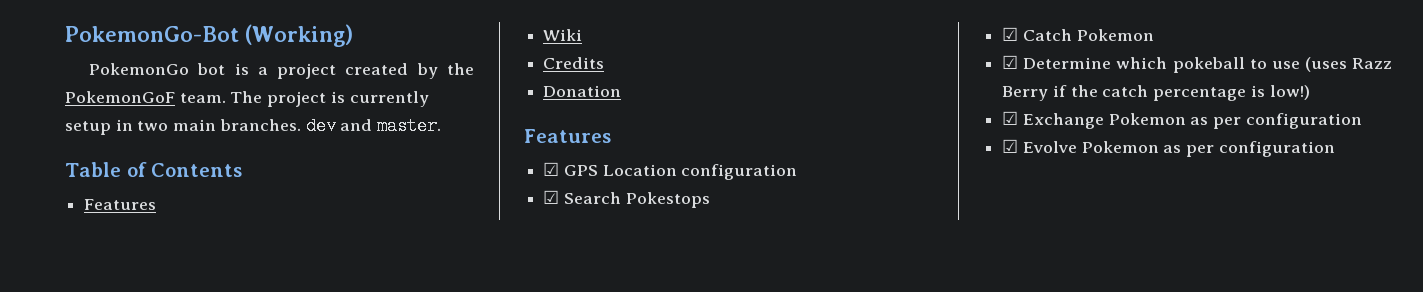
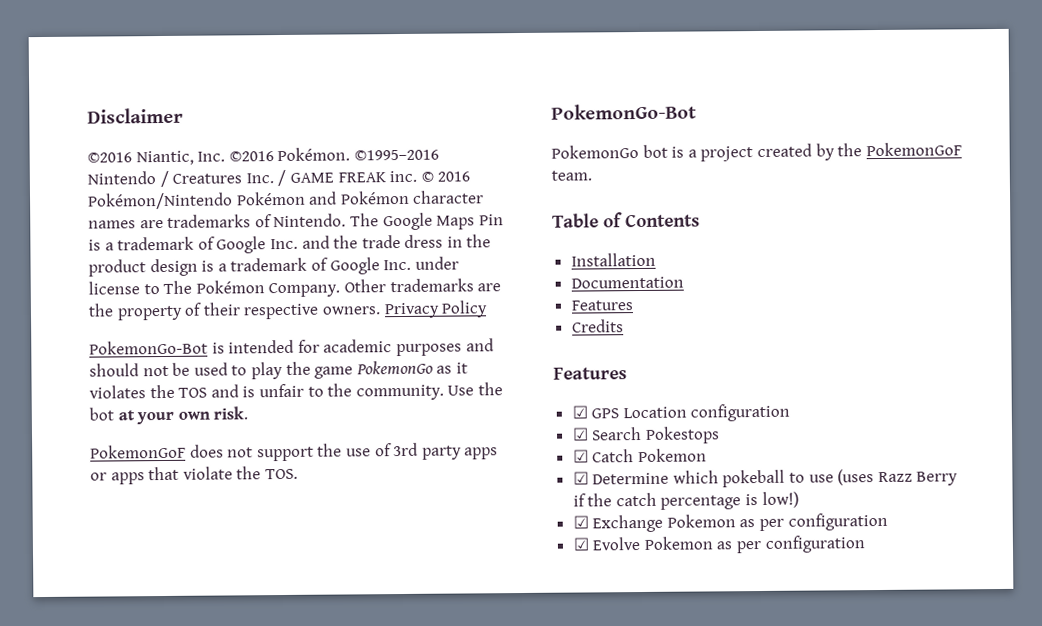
[65,24,353,47] PokemonGo-Bot (Working) -> [87,107,183,124] [87,147,439,166] [87,169,471,188] [87,190,485,210] [88,212,504,231] [88,234,492,254] [88,256,459,277] [88,278,502,298] [88,300,489,321] [89,338,494,357] [89,360,468,380] [89,382,503,401] [89,406,249,425] [90,442,499,462] [90,466,298,485] [551,103,697,120] Disclaimer // ©2016 Niantic, Inc. ©2016 Pokémon. ©1995–2016 Nintendo / Creatures Inc. / GAME FREAK inc. © 2016 Pokémon/Nintendo Pokémon and Pokémon character names are trademarks of Nintendo. The Google Maps Pin is a trademark of Google Inc. and the trade dress in the product design is a trademark of Google Inc. under license to The Pokémon Company. Other trademarks are the property of their respective owners. Privacy Policy // PokemonGo-Bot is intended for academic purposes and should not be used to play the game PokemonGo as it violates the TOS and is unfair to the community. Use the bot at your own risk. // PokemonGoF does not support the use of 3rd party apps or apps that violate the TOS. // PokemonGo-Bot
[230,91,429,107] [65,117,442,135] The project is currently setup in two main branches. dev and master. -> (592, 175) none
[84,199,157,210] [543,29,583,41] // Features // Wiki -> [570,252,656,267] [570,276,684,289] [570,300,633,311] // Installation // Documentation // Features
[543,85,622,97] // Donation -> (624, 326) none

